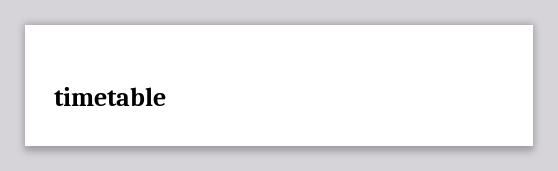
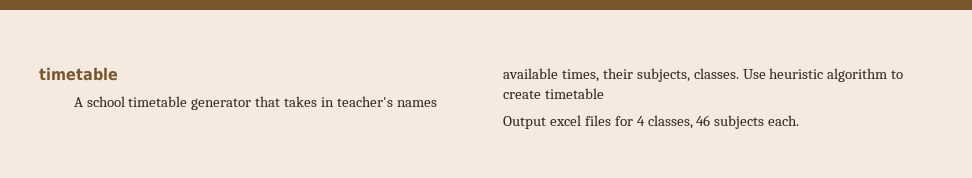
[54,87,166,106] timetable -> [39,67,118,81] [73,96,437,110] [503,68,904,82] [503,88,604,99] [503,115,800,129] timetable // A school timetable generator that takes in teacher's names available times, their subjects, classes. Use heuristic algorithm to create timetable // Output excel files for 4 classes, 46 subjects each.

